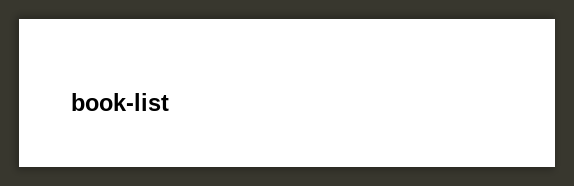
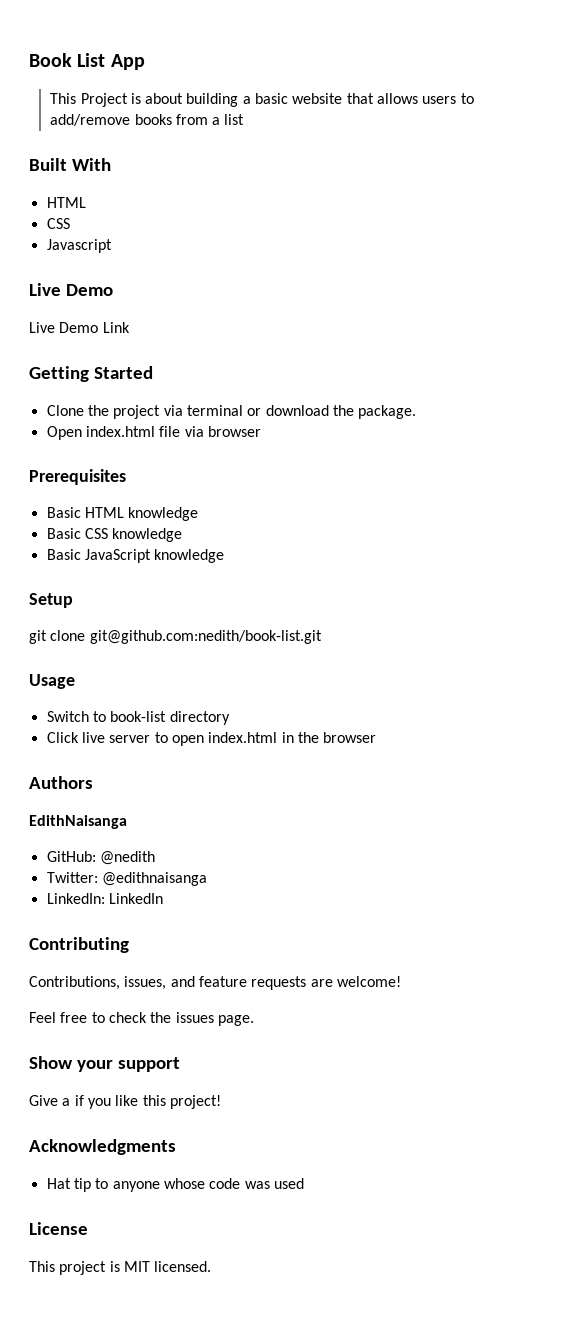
[71,93,169,111] book-list -> [29,53,145,70] [50,93,474,107] [50,114,245,126] [29,158,111,171] [46,197,86,208] [46,218,70,229] [46,239,112,253] [29,283,113,296] [29,322,130,333] [29,366,153,382] [46,405,417,419] [46,426,261,440] [29,469,126,485] [46,507,199,521] [46,528,183,542] [46,549,225,563] [29,593,73,608] [29,630,322,644] [29,674,75,689] [46,711,230,725] [46,732,377,746] [29,776,93,789] [29,815,127,829] [46,851,155,865] [46,872,207,886] [46,893,163,904] [29,937,129,953] [29,976,401,990] [29,1012,254,1026] [29,1056,180,1072] [29,1095,221,1109] [29,1139,176,1155] [46,1178,304,1192] [29,1222,88,1235] [29,1261,212,1275] Book List App // This Project is about building a basic website that allows users to add/remove books from a list // Built With // HTML // CSS // Javascript // Live Demo // Live Demo Link // Getting Started // Clone the project via terminal or download the package. // Open index.html file via browser // Prerequisites // Basic HTML knowledge // Basic CSS knowledge // Basic JavaScript knowledge // Setup // git clone git@github.com:nedith/book-list.git // Usage // Switch to book-list directory // Click live server to open index.html in the browser // Authors // EdithNaisanga // GitHub: @nedith // Twitter: @edithnaisanga // LinkedIn: LinkedIn // Contributing // Contributions, issues, and feature requests are welcome! // Feel free to check the issues page. // Show your support // Give a if you like this project! // Acknowledgments // Hat tip to anyone whose code was used // License // This project is MIT licensed.

